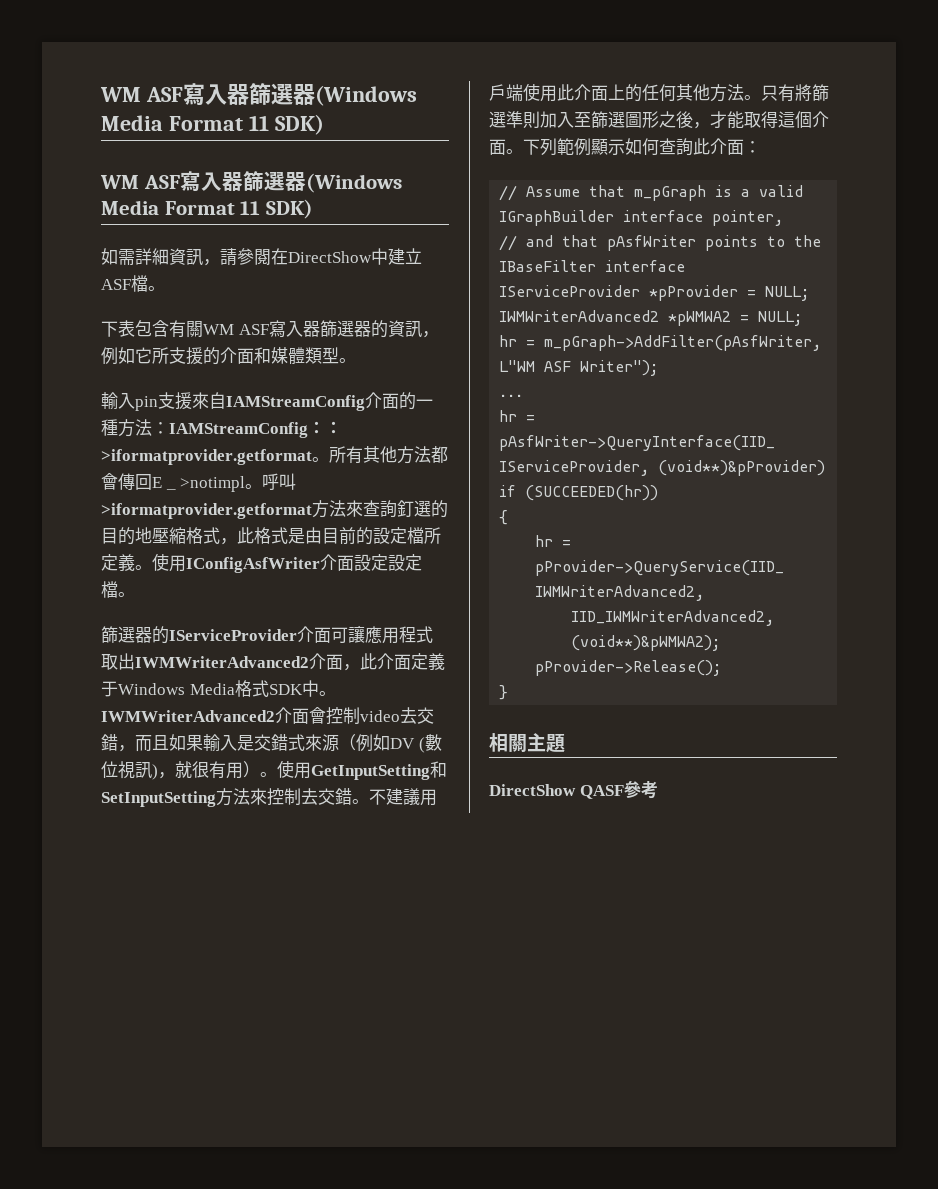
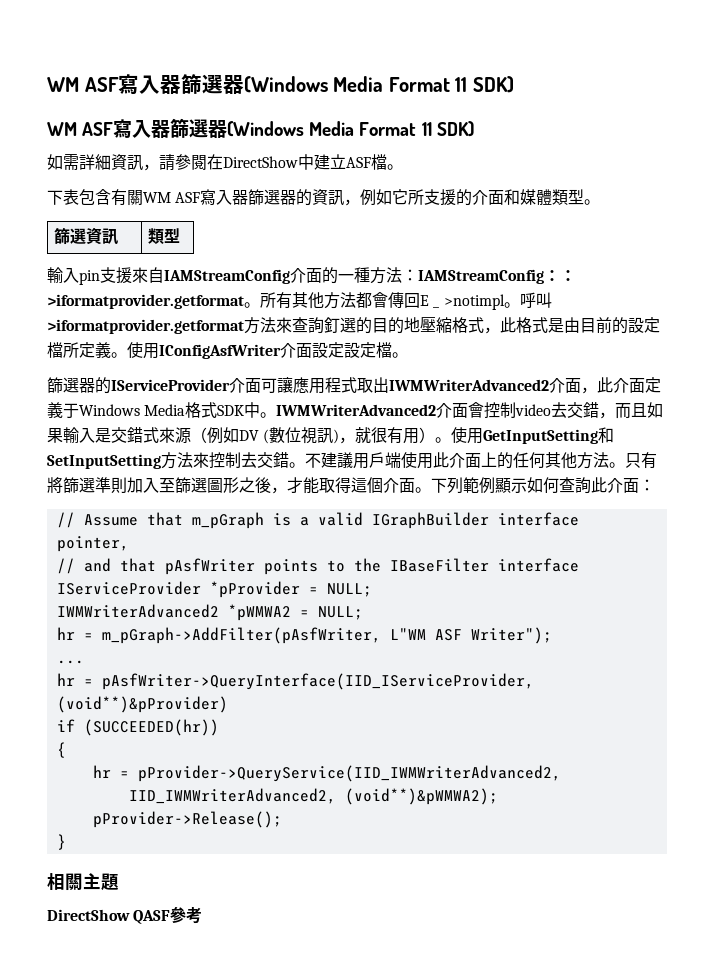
(356, 360) none -> [53,227,118,245] [147,228,180,244] // 篩選資訊 | 類型

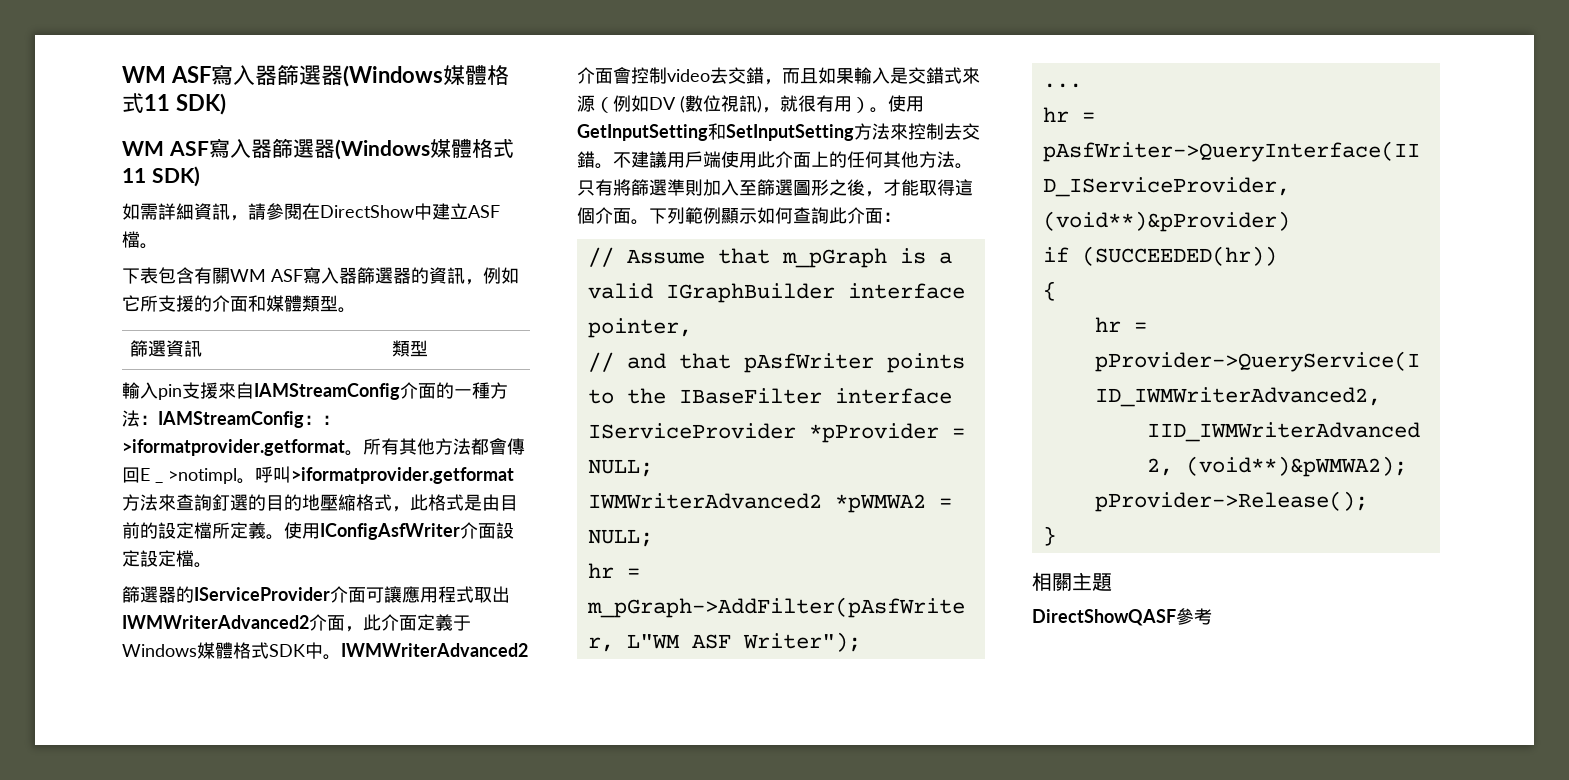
[47,74,450,95] WM ASF寫入器篩選器(Windows Media Format -> [122,65,509,87] [122,93,144,113] WM ASF寫入器篩選器(Windows媒體格式
[309,121,417,136] Media Format -> [429,138,514,158] 媒體格式
[144,404,186,416] Media -> [197,642,233,659] 媒體
[47,909,171,924] DirectShow QASF -> [1032,609,1176,626] DirectShowQASF

